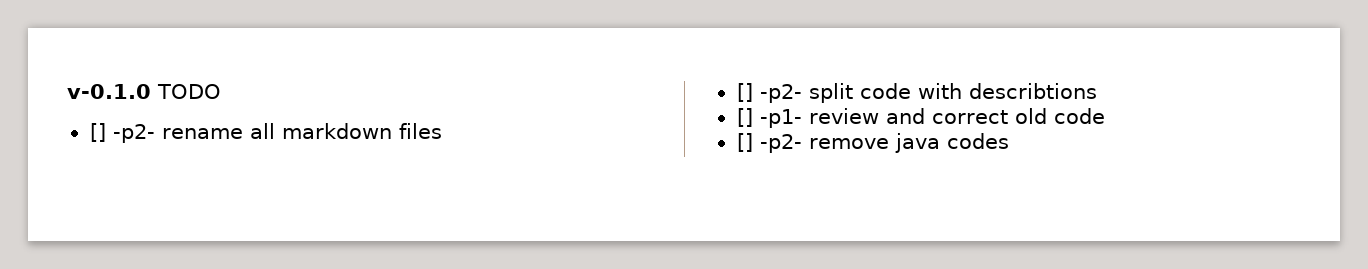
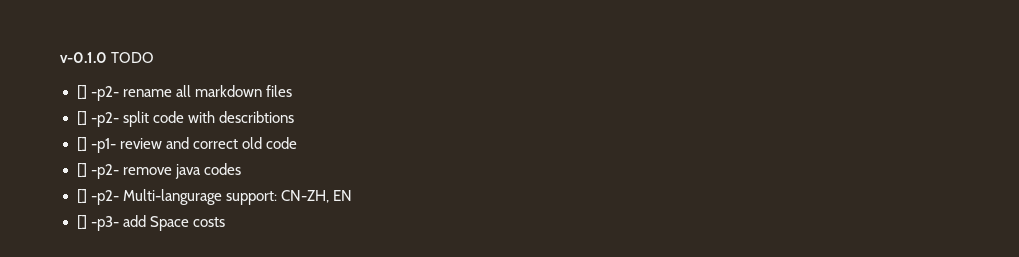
(1009, 141) none -> [76,189,352,205] [76,215,225,231] // [] -p2- Multi-langurage support: CN-ZH, EN // [] -p3- add Space costs

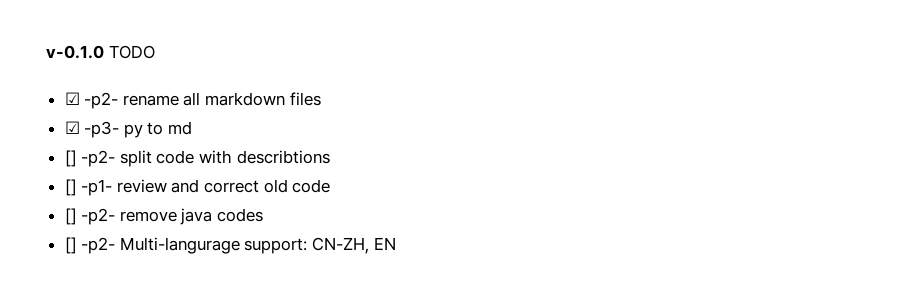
[76,85,87,100] [] -> [64,92,80,105] ☑
(292, 91) none -> [64,121,193,138] // ☑ -p3- py to md
[76,215,225,231] // [] -p3- add Space costs -> (396, 243) none

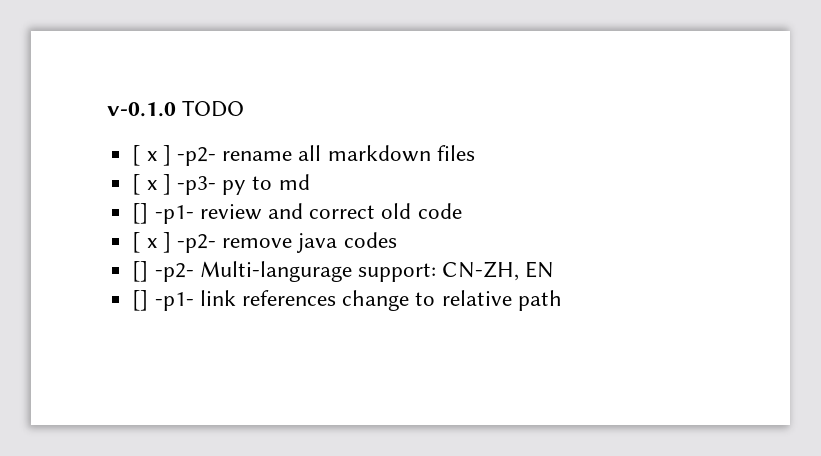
[64,92,80,105] ☑ -> [132,145,171,166] [ x ]
[64,121,80,134] ☑ -> [132,174,171,195] [ x ]
[64,150,330,167] // [] -p2- split code with describtions -> (310, 182) none
[64,208,77,225] [] -> [132,232,171,253] [ x ]
(396, 243) none -> [132,290,562,311] // [] -p1- link references change to relative path

